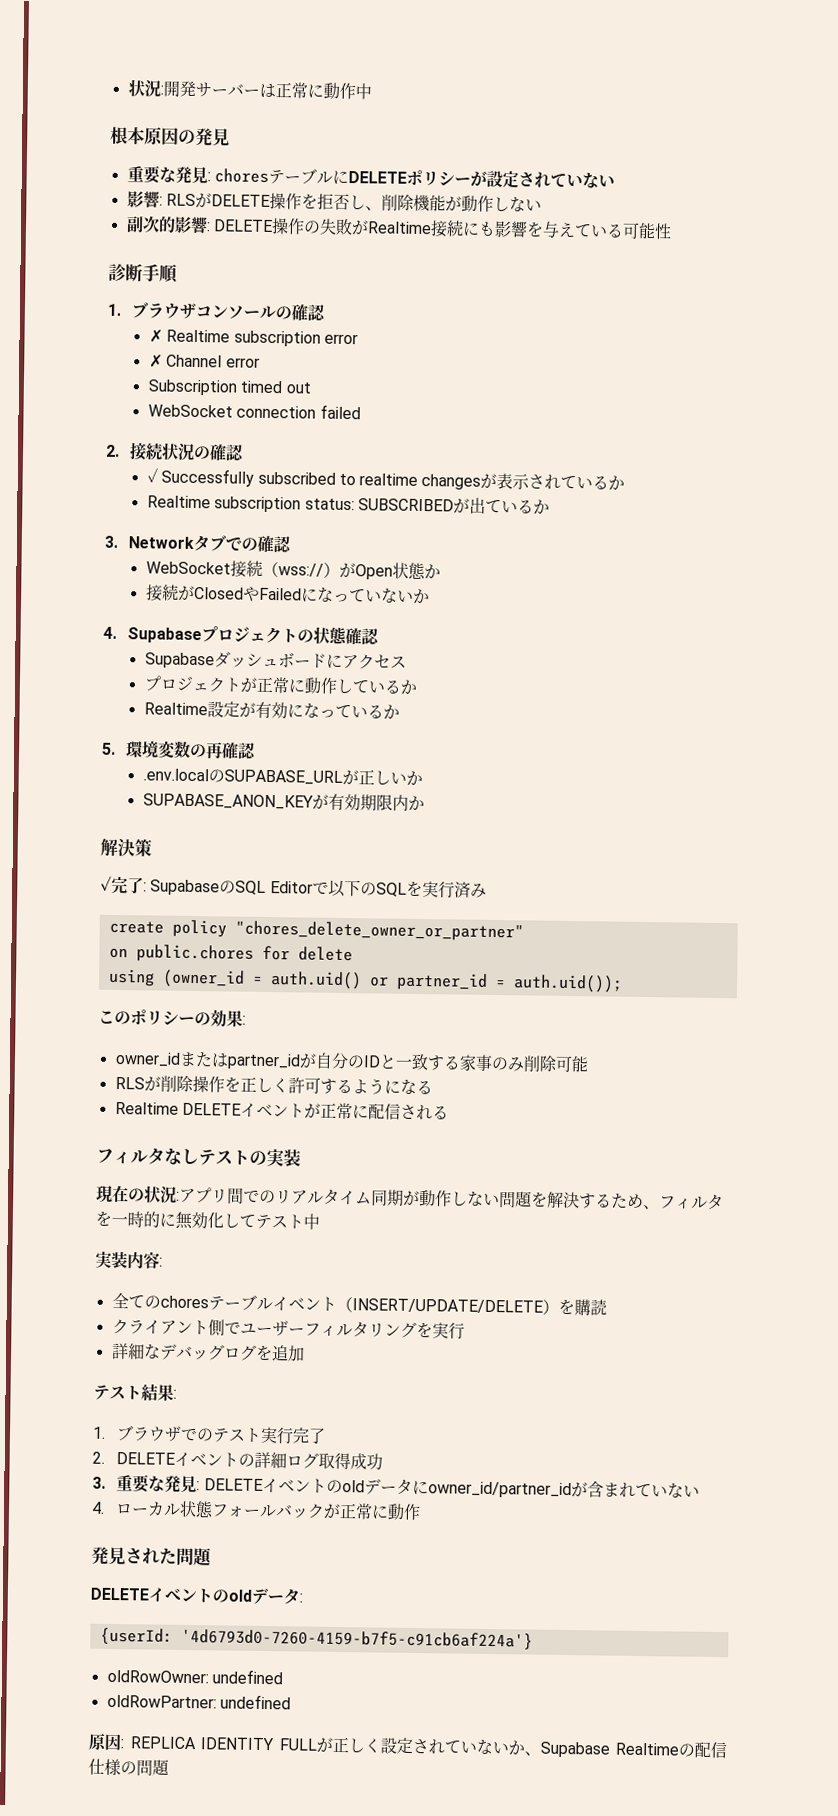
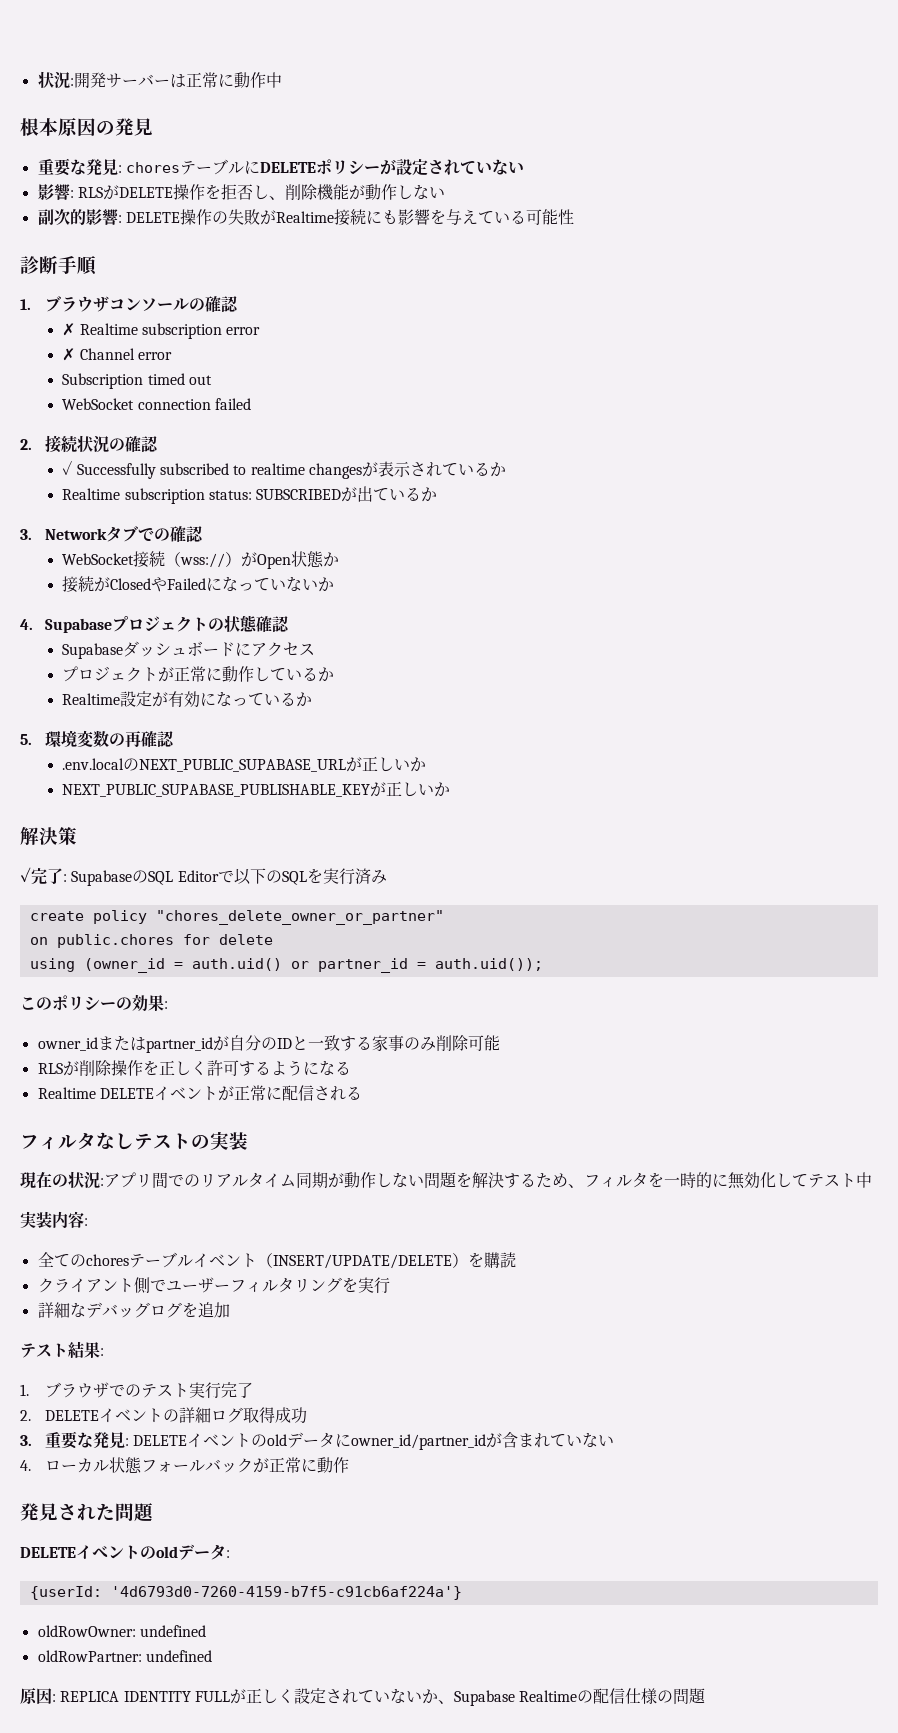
[223,769,423,787] [142,793,409,812] SUPABASE_URLが正しいか // SUPABASE_ANON_KEYが有効期限内 -> [139,756,427,772] [62,781,435,797] NEXT_PUBLIC_SUPABASE_URLが正しいか // NEXT_PUBLIC_SUPABASE_PUBLISHABLE_KEYが正しい

